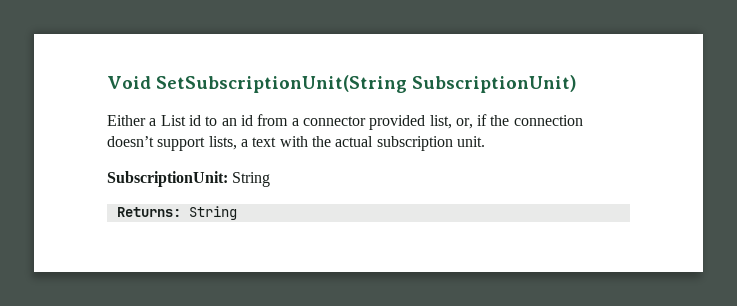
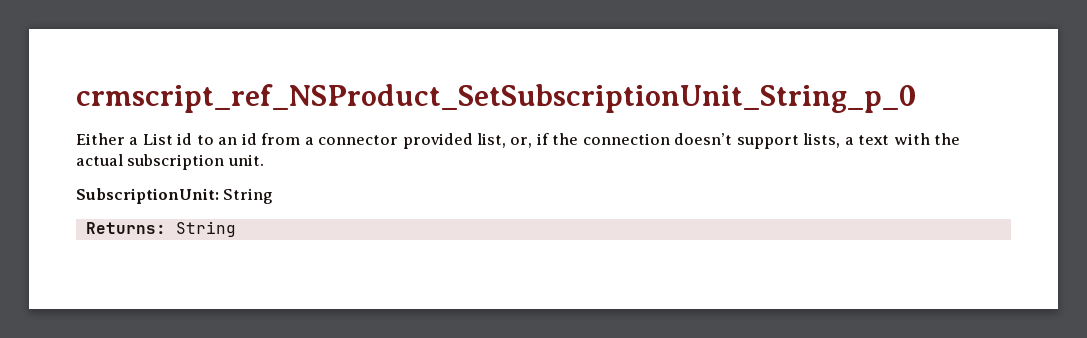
[107,75,577,93] Void SetSubscriptionUnit(String SubscriptionUnit) -> [76,84,916,113] crmscript_ref_NSProduct_SetSubscriptionUnit_String_p_0

